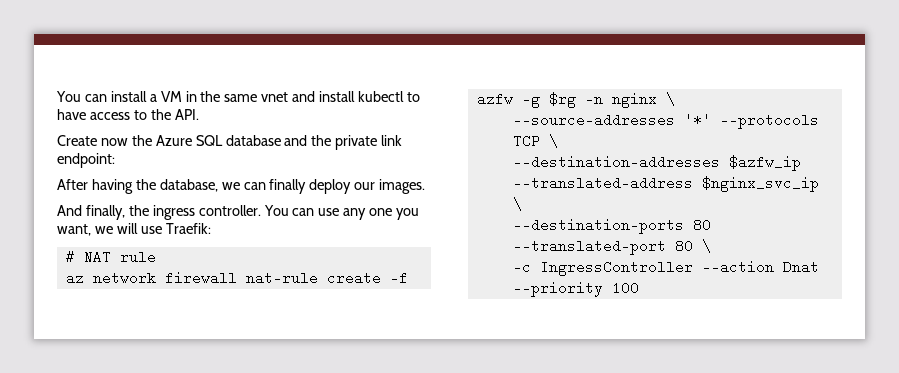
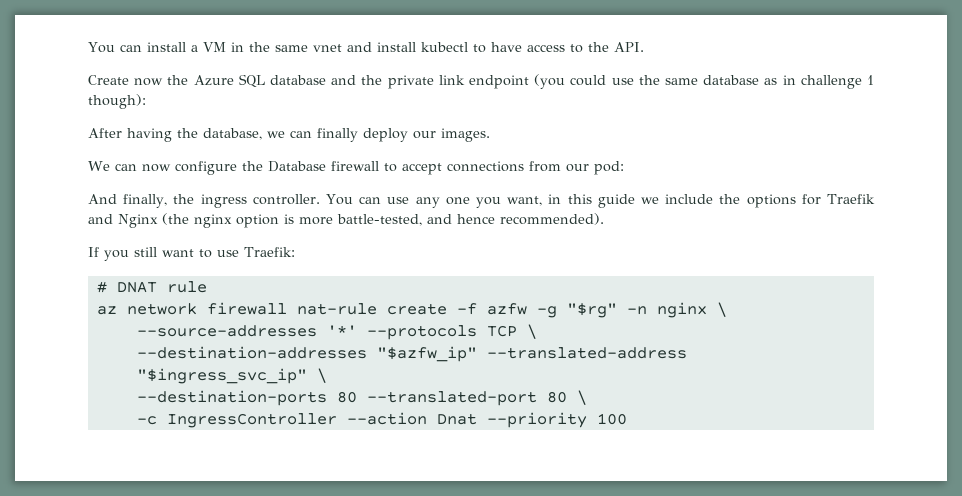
[57,153,115,168] endpoint: -> [468,74,875,89] [88,94,146,109] endpoint (you could use the same database as in challenge 1 though):
(426, 186) none -> [88,161,624,175] // We can now configure the Database firewall to accept connections from our pod:
[94,223,138,234] we will -> [548,194,876,208] [88,213,604,228] [88,247,212,261] in this guide we include the options for Traefik and Nginx (the nginx option is more battle-tested, and hence recommended). // If you still want to
[83,250,111,264] NAT -> [116,281,157,293] DNAT
[548,92,576,108] $rg -> [566,303,617,318] "$rg"
[728,155,801,171] [512,176,819,192] $azfw_ip --translated-address $nginx_svc_ip -> [376,346,687,362] [136,368,307,384] "$azfw_ip" --translated-address "$ingress_svc_ip"

